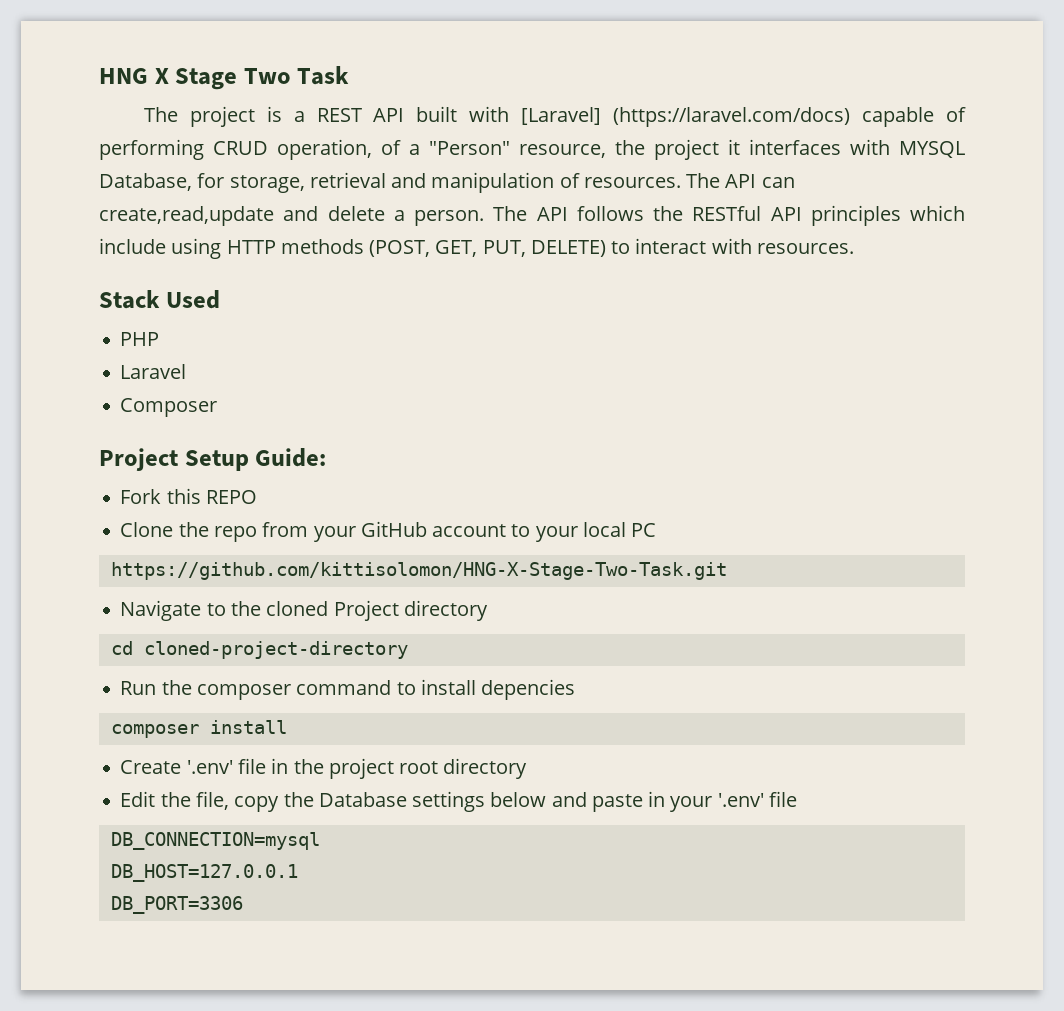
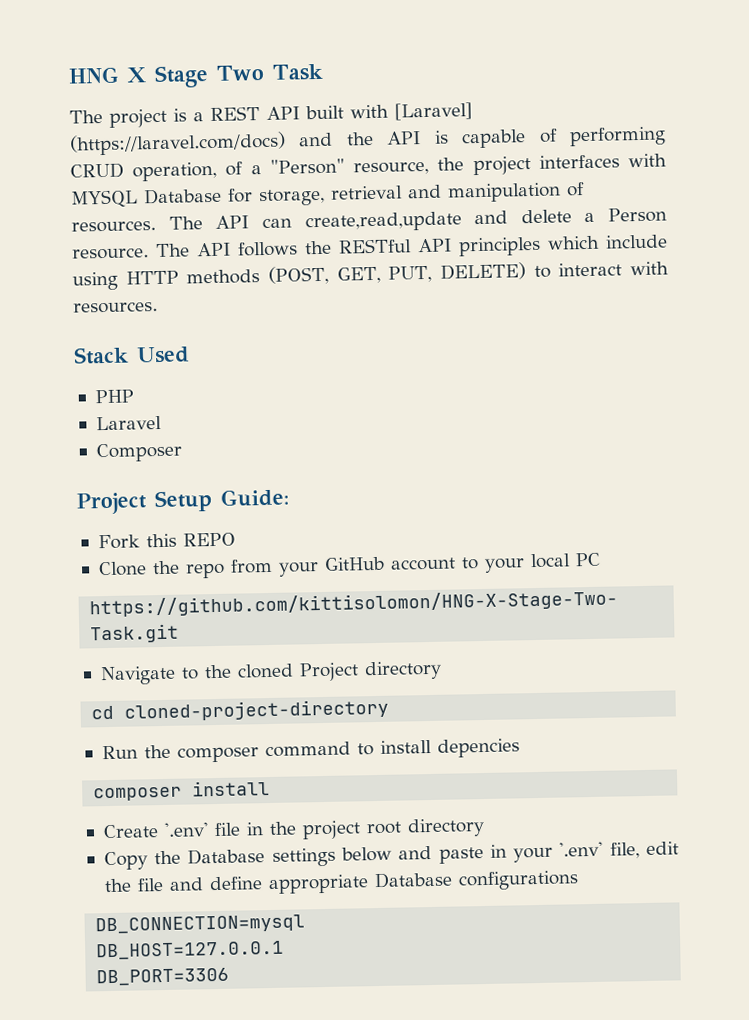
(851, 117) none -> [298,130,449,147] and the API is
[728,139,740,155] it -> (531, 166) none
[99,173,192,191] Database, -> [143,187,222,205] Database
[414,210,484,226] person. -> [608,207,667,223] [72,247,149,260] Person resource.
[120,791,280,812] Edit the file, copy -> [103,851,148,871] Copy
[768,791,797,807] file -> [609,841,680,859] [103,870,579,895] file, edit the file and define appropriate Database configurations

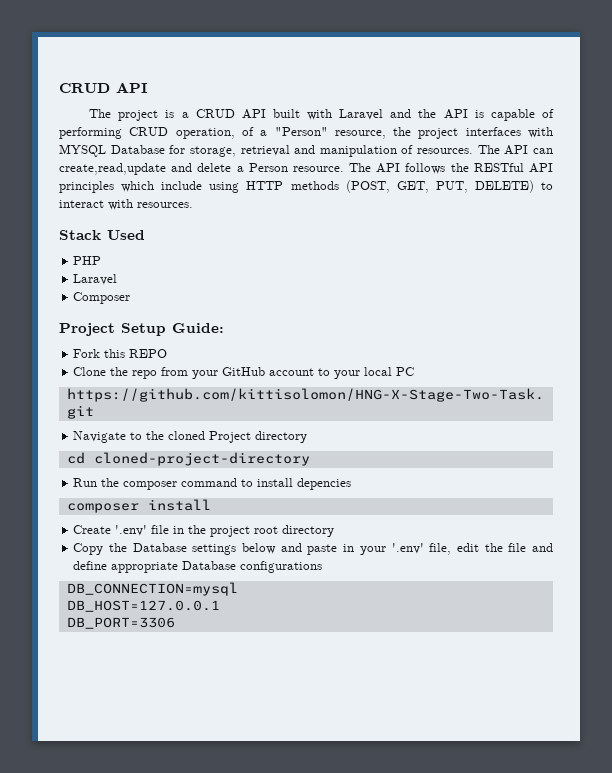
[68,63,323,89] HNG X Stage Two Task -> [59,82,148,93] CRUD API
[210,106,260,121] REST -> [195,109,235,118] CRUD
[394,102,473,121] [69,131,286,156] [Laravel] (https://laravel.com/docs) -> [339,109,384,120] Laravel

